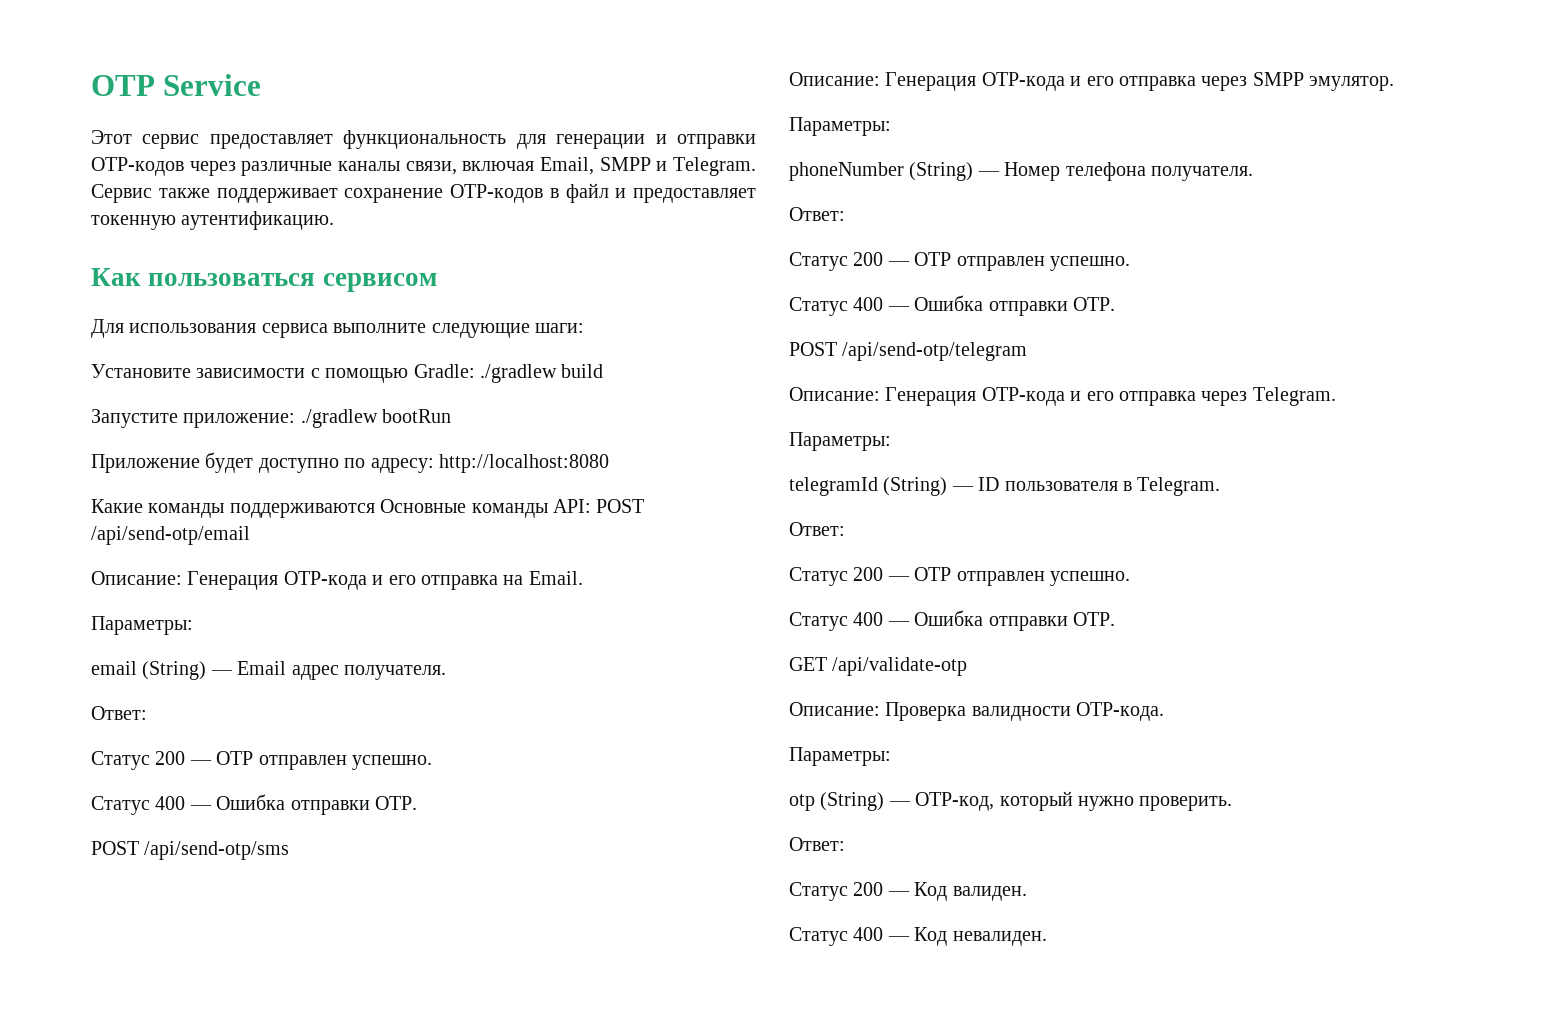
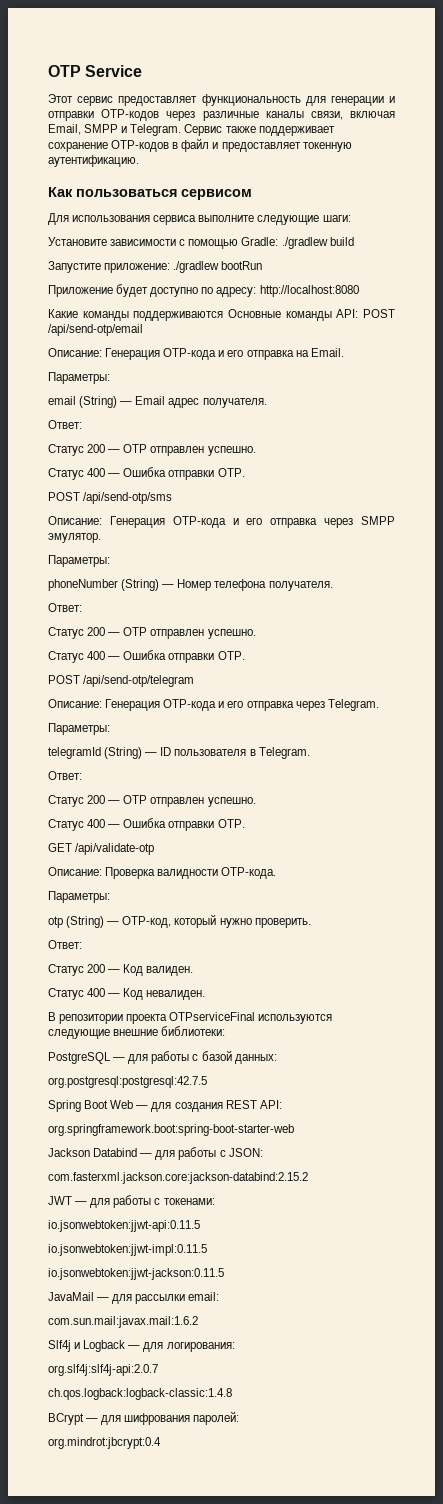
(1047, 938) none -> [48,1012,333,1024] [48,1026,226,1039] [48,1050,277,1064] [48,1076,207,1088] [48,1100,282,1112] [48,1124,294,1136] [48,1147,263,1160] [48,1172,308,1184] [48,1195,215,1208] [48,1220,200,1232] [48,1244,207,1256] [48,1268,224,1280] [48,1292,220,1304] [48,1316,198,1328] [48,1340,235,1352] [48,1364,158,1376] [48,1388,232,1400] [48,1411,240,1425] [48,1437,161,1449] // В репозитории проекта OTPserviceFinal используются следующие внешние библиотеки: // PostgreSQL — для работы с базой данных: // org.postgresql:postgresql:42.7.5 // Spring Boot Web — для создания REST API: // org.springframework.boot:spring-boot-starter-web // Jackson Databind — для работы с JSON: // com.fasterxml.jackson.core:jackson-databind:2.15.2 // JWT — для работы с токенами: // io.jsonwebtoken:jjwt-api:0.11.5 // io.jsonwebtoken:jjwt-impl:0.11.5 // io.jsonwebtoken:jjwt-jackson:0.11.5 // JavaMail — для рассылки email: // com.sun.mail:javax.mail:1.6.2 // Slf4j и Logback — для логирования: // org.slf4j:slf4j-api:2.0.7 // ch.qos.logback:logback-classic:1.4.8 // BCrypt — для шифрования паролей: // org.mindrot:jbcrypt:0.4

